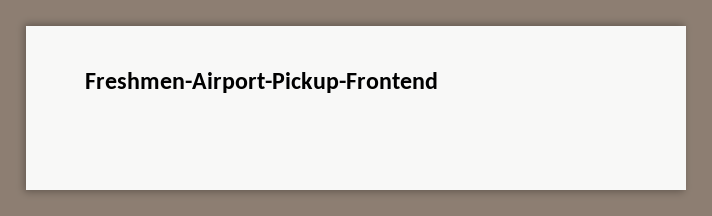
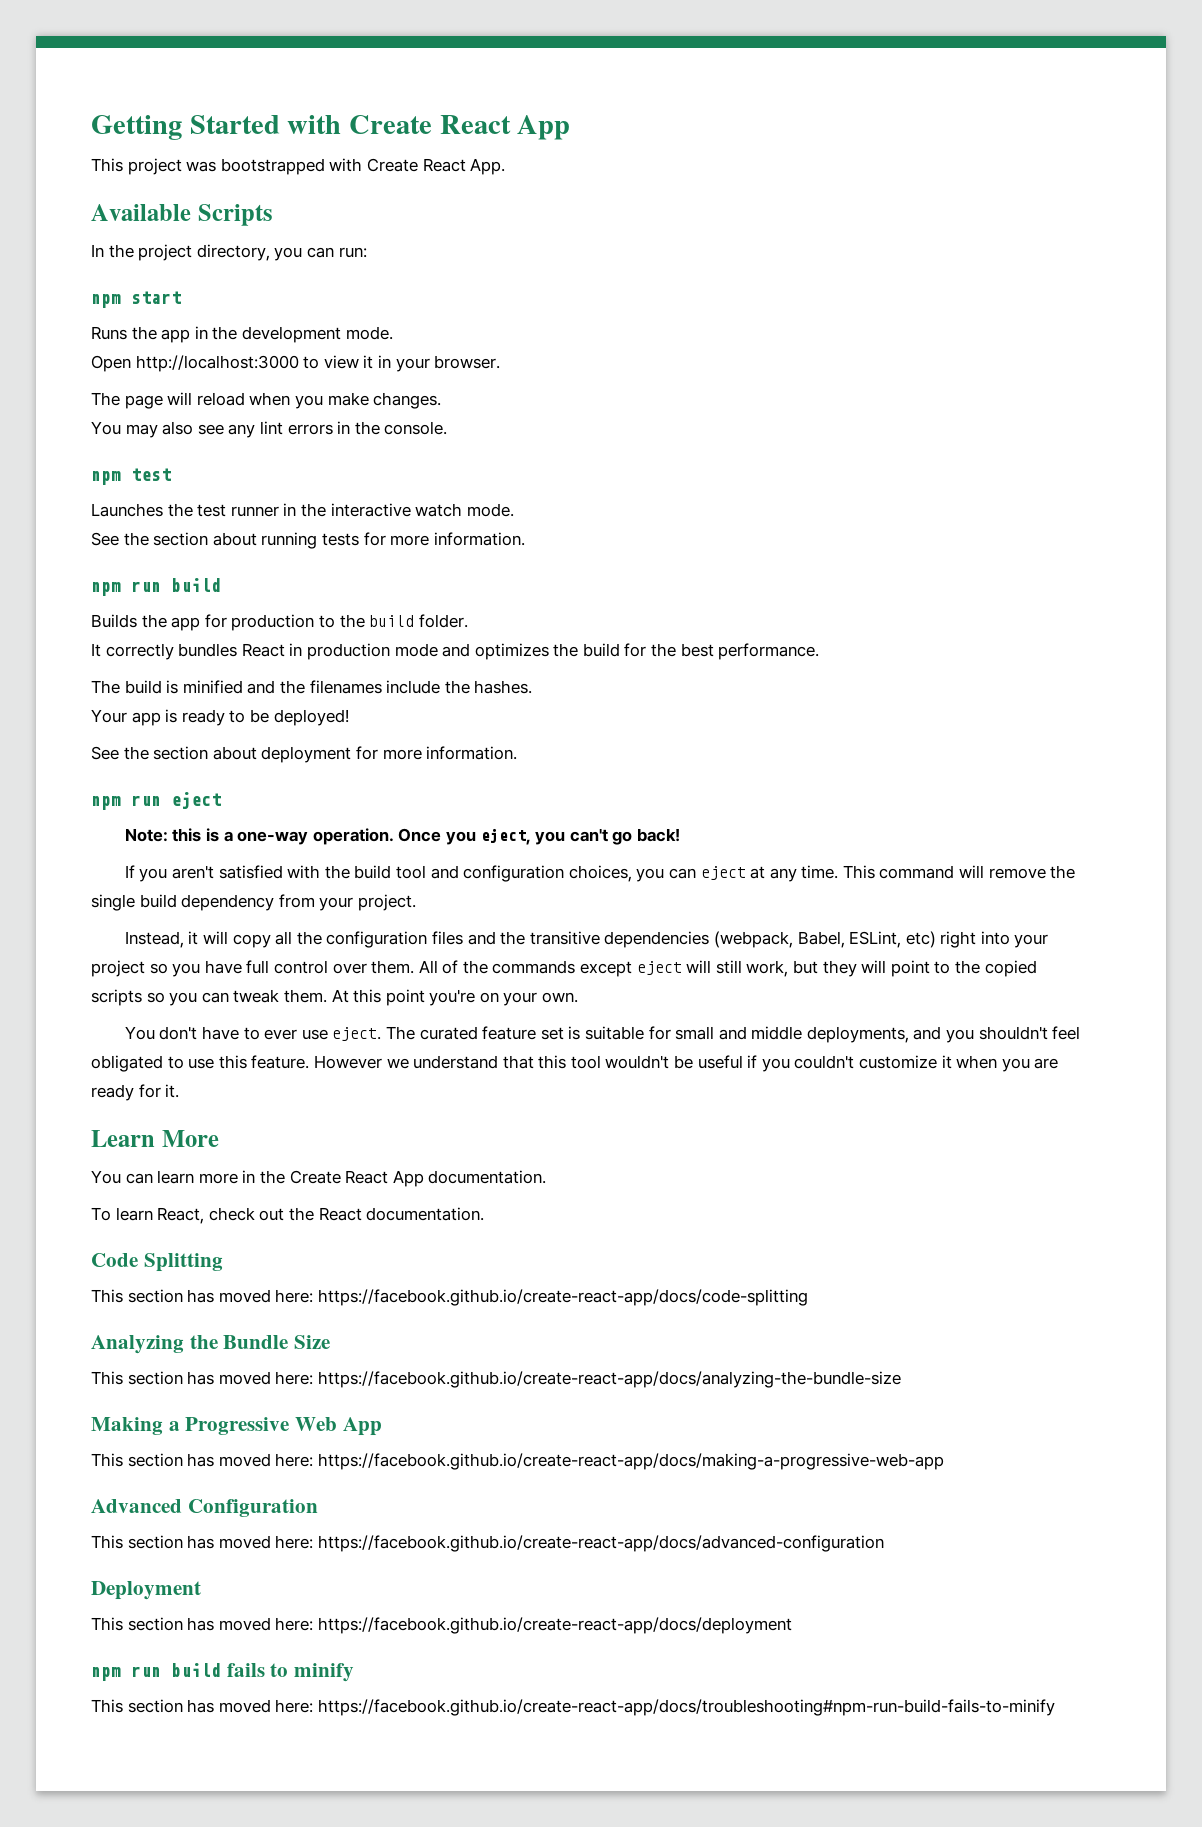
[85,72,438,93] Freshmen-Airport-Pickup-Frontend -> [91,115,571,140] [91,158,506,175] [91,204,273,226] [91,244,367,261] [91,291,181,308] [91,326,393,343] [91,355,501,372] [91,392,442,409] [91,421,448,438] [91,468,171,485] [91,503,514,517] [91,532,525,549] [91,578,221,596] [91,614,468,631] [91,643,820,660] [91,680,533,694] [91,709,349,726] [91,746,518,763] [91,792,221,810] [124,828,680,845] [124,865,1076,882] [91,894,416,911] [124,931,1049,948] [91,960,1037,977] [91,989,579,1006] [124,1026,1081,1043] [91,1055,1059,1072] [91,1084,180,1101] [91,1130,219,1147] [91,1170,547,1187] [91,1207,485,1224] [91,1253,223,1272] [91,1289,808,1306] [91,1335,331,1354] [91,1371,901,1388] [91,1417,382,1436] [91,1453,944,1470] [91,1499,318,1517] [91,1535,884,1552] [91,1581,201,1600] [91,1617,792,1634] [91,1663,355,1682] [91,1699,1055,1716] Getting Started with Create React App // This project was bootstrapped with Create React App. // Available Scripts // In the project directory, you can run: // npm start // Runs the app in the development mode. // Open http://localhost:3000 to view it in your browser. // The page will reload when you make changes. // You may also see any lint errors in the console. // npm test // Launches the test runner in the interactive watch mode. // See the section about running tests for more information. // npm run build // Builds the app for production to the build folder. // It correctly bundles React in production mode and optimizes the build for the best performance. // The build is minified and the filenames include the hashes. // Your app is ready to be deployed! // See the section about deployment for more information. // npm run eject // Note: this is a one-way operation. Once you eject, you can't go back! // If you aren't satisfied with the build tool and configuration choices, you can eject at any time. This command will remove the single build dependency from your project. // Instead, it will copy all the configuration files and the transitive dependencies (webpack, Babel, ESLint, etc) right into your project so you have full control over them. All of the commands except eject will still work, but they will point to the copied scripts so you can tweak them. At this point you're on your own. // You don't have to ever use eject. The curated feature set is suitable for small and middle deployments, and you shouldn't feel obligated to use this feature. However we understand that this tool wouldn't be useful if you couldn't customize it when you are ready for it. // Learn More // You can learn more in the Create React App documentation. // To learn React, check out the React documentation. // Code Splitting // This section has moved here: https://facebook.github.io/create-react-app/docs/code-splitting // Analyzing the Bundle Size // This section has moved here: https://facebook.github.io/create-react-app/docs/analyzing-the-bundle-size // Making a Progressive Web App // This section has moved here: https://facebook.github.io/create-react-app/docs/making-a-progressive-web-app // Advanced Configuration // This section has moved here: https://facebook.github.io/create-react-app/docs/advanced-configuration // Deployment // This section has moved here: https://facebook.github.io/create-react-app/docs/deployment // npm run build fails to minify // This section has moved here: https://facebook.github.io/create-react-app/docs/troubleshooting#npm-run-build-fails-to-minify

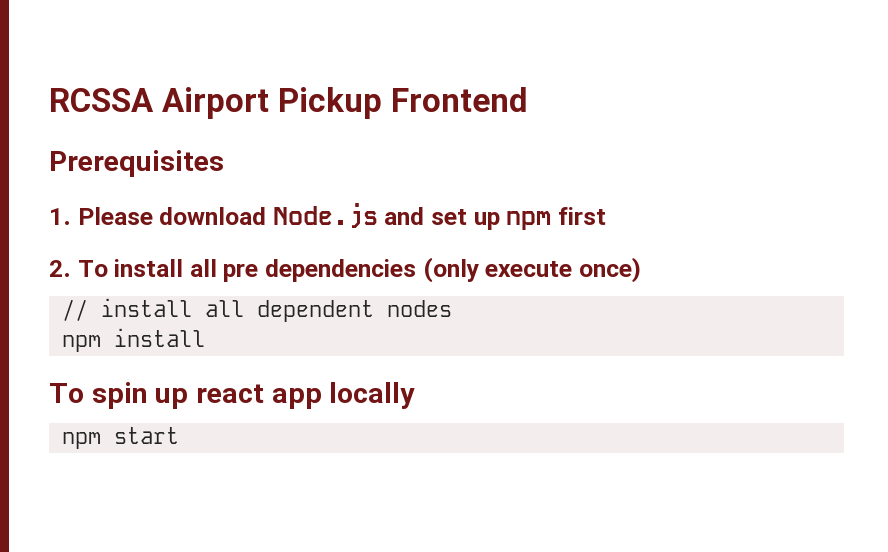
[91,115,571,140] [91,158,506,175] [91,204,273,226] [91,244,367,261] [91,291,181,308] [91,326,393,343] [91,355,501,372] [91,392,442,409] [91,421,448,438] [91,468,171,485] [91,503,514,517] [91,532,525,549] [91,578,221,596] [91,614,468,631] [91,643,820,660] [91,680,533,694] [91,709,349,726] [91,746,518,763] [91,792,221,810] [124,828,680,845] [124,865,1076,882] [91,894,416,911] [124,931,1049,948] [91,960,1037,977] [91,989,579,1006] [124,1026,1081,1043] [91,1055,1059,1072] [91,1084,180,1101] [91,1130,219,1147] [91,1170,547,1187] [91,1207,485,1224] [91,1253,223,1272] [91,1289,808,1306] [91,1335,331,1354] [91,1371,901,1388] [91,1417,382,1436] [91,1453,944,1470] [91,1499,318,1517] [91,1535,884,1552] [91,1581,201,1600] [91,1617,792,1634] [91,1663,355,1682] [91,1699,1055,1716] Getting Started with Create React App // This project was bootstrapped with Create React App. // Available Scripts // In the project directory, you can run: // npm start // Runs the app in the development mode. // Open http://localhost:3000 to view it in your browser. // The page will reload when you make changes. // You may also see any lint errors in the console. // npm test // Launches the test runner in the interactive watch mode. // See the section about running tests for more information. // npm run build // Builds the app for production to the build folder. // It correctly bundles React in production mode and optimizes the build for the best performance. // The build is minified and the filenames include the hashes. // Your app is ready to be deployed! // See the section about deployment for more information. // npm run eject // Note: this is a one-way operation. Once you eject, you can't go back! // If you aren't satisfied with the build tool and configuration choices, you can eject at any time. This command will remove the single build dependency from your project. // Instead, it will copy all the configuration files and the transitive dependencies (webpack, Babel, ESLint, etc) right into your project so you have full control over them. All of the commands except eject will still work, but they will point to the copied scripts so you can tweak them. At this point you're on your own. // You don't have to ever use eject. The curated feature set is suitable for small and middle deployments, and you shouldn't feel obligated to use this feature. However we understand that this tool wouldn't be useful if you couldn't customize it when you are ready for it. // Learn More // You can learn more in the Create React App documentation. // To learn React, check out the React documentation. // Code Splitting // This section has moved here: https://facebook.github.io/create-react-app/docs/code-splitting // Analyzing the Bundle Size // This section has moved here: https://facebook.github.io/create-react-app/docs/analyzing-the-bundle-size // Making a Progressive Web App // This section has moved here: https://facebook.github.io/create-react-app/docs/making-a-progressive-web-app // Advanced Configuration // This section has moved here: https://facebook.github.io/create-react-app/docs/advanced-configuration // Deployment // This section has moved here: https://facebook.github.io/create-react-app/docs/deployment // npm run build fails to minify // This section has moved here: https://facebook.github.io/create-react-app/docs/troubleshooting#npm-run-build-fails-to-minify -> [49,87,527,119] [49,150,224,177] [49,203,606,230] [49,257,641,283] [61,298,452,322] [61,328,205,352] [49,382,416,409] [61,427,179,449] RCSSA Airport Pickup Frontend // Prerequisites // 1. Please download Node.js and set up npm first // 2. To install all pre dependencies (only execute once) // // install all dependent nodes // npm install // To spin up react app locally // npm start

